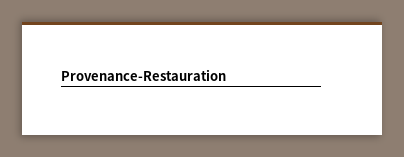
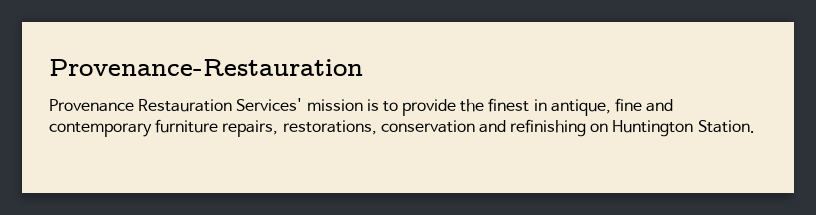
(226, 75) none -> [49,98,674,116] [49,119,755,137] // Provenance Restauration Services' mission is to provide the finest in antique, fine and contemporary furniture repairs, restorations, conservation and refinishing on Huntington Station.

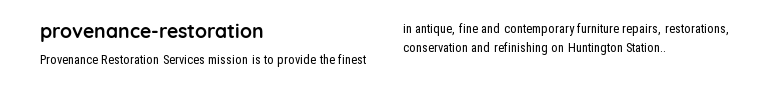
[49,59,363,76] Provenance-Restauration -> [40,23,264,42] provenance-restoration
[138,98,303,112] Restauration Services' -> [101,55,205,64] Restoration Services
[697,120,755,133] Station. -> [625,43,666,52] Station..

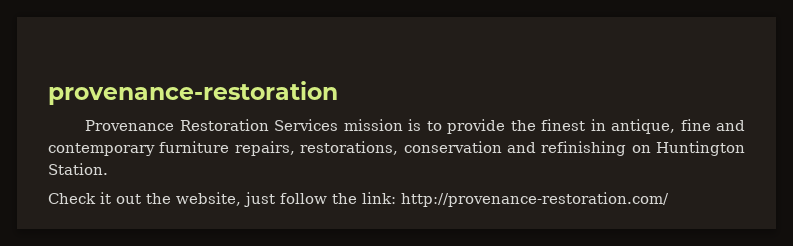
[625,43,666,52] Station.. -> [48,163,108,175] [48,192,669,207] Station. // Check it out the website, just follow the link: http://provenance-restoration.com/

